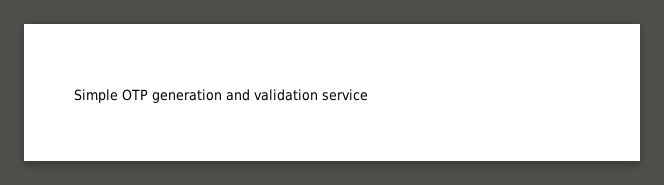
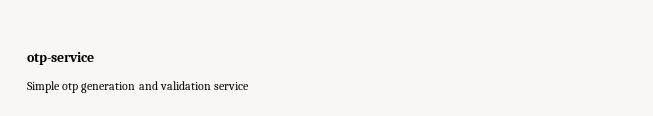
[74,89,148,103] Simple OTP -> [27,52,94,65] [27,81,79,93] otp-service // Simple otp

